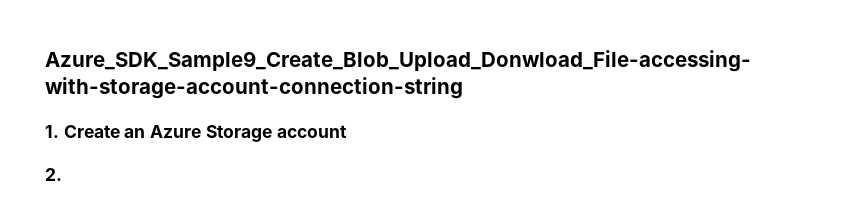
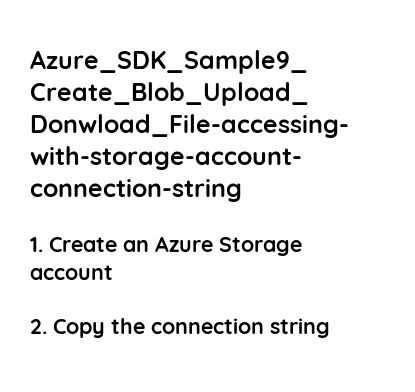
(62, 174) none -> [53,318,330,338] Copy the connection string

